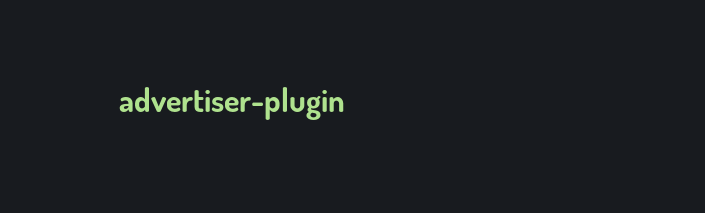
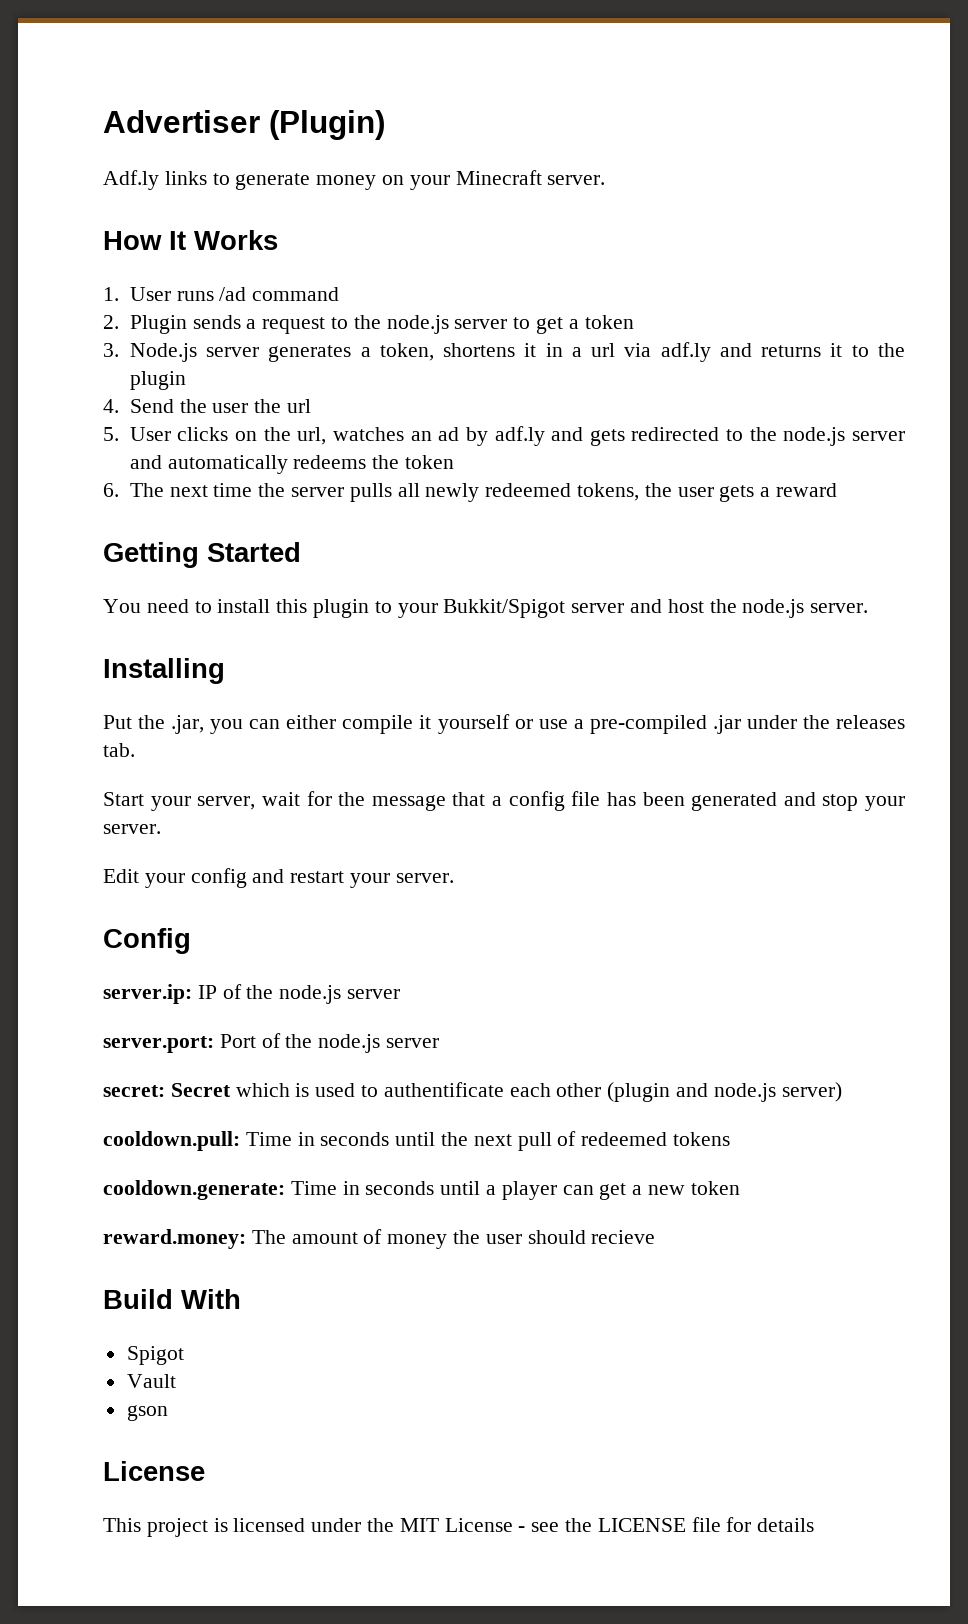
[119,87,345,120] advertiser-plugin -> [103,110,385,140] [103,170,606,190] [103,230,278,250] [103,287,340,301] [103,315,634,334] [103,342,905,362] [129,371,186,390] [103,399,311,413] [103,426,905,446] [129,455,454,474] [103,483,838,502] [103,542,301,568] [103,599,869,618] [103,658,225,684] [103,714,905,734] [103,743,135,757] [103,791,905,811] [103,824,161,834] [103,868,454,888] [103,928,191,954] [103,984,401,1004] [103,1033,440,1053] [103,1082,842,1102] [103,1131,731,1151] [103,1180,740,1200] [103,1229,656,1249] [103,1289,241,1309] [126,1346,184,1365] [126,1374,176,1388] [126,1405,168,1421] [103,1461,205,1481] [103,1517,815,1537] Advertiser (Plugin) // Adf.ly links to generate money on your Minecraft server. // How It Works // 1. User runs /ad command // 2. Plugin sends a request to the node.js server to get a token // 3. Node.js server generates a token, shortens it in a url via adf.ly and returns it to the plugin // 4. Send the user the url // 5. User clicks on the url, watches an ad by adf.ly and gets redirected to the node.js server and automatically redeems the token // 6. The next time the server pulls all newly redeemed tokens, the user gets a reward // Getting Started // You need to install this plugin to your Bukkit/Spigot server and host the node.js server. // Installing // Put the .jar, you can either compile it yourself or use a pre-compiled .jar under the releases tab. // Start your server, wait for the message that a config file has been generated and stop your server. // Edit your config and restart your server. // Config // server.ip: IP of the node.js server // server.port: Port of the node.js server // secret: Secret which is used to authentificate each other (plugin and node.js server) // cooldown.pull: Time in seconds until the next pull of redeemed tokens // cooldown.generate: Time in seconds until a player can get a new token // reward.money: The amount of money the user should recieve // Build With // Spigot // Vault // gson // License // This project is licensed under the MIT License - see the LICENSE file for details

